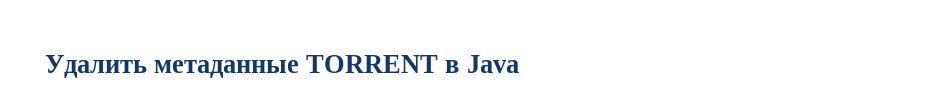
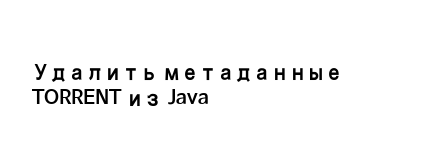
[445,60,460,73] в -> [126,93,163,107] из

